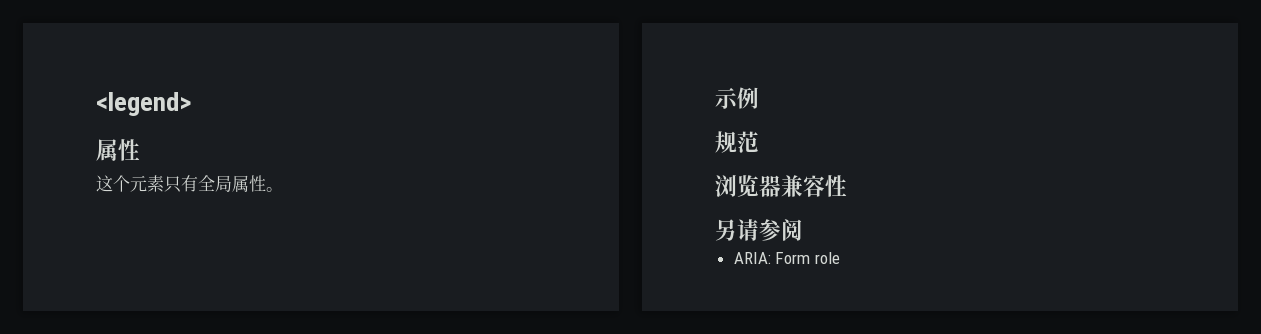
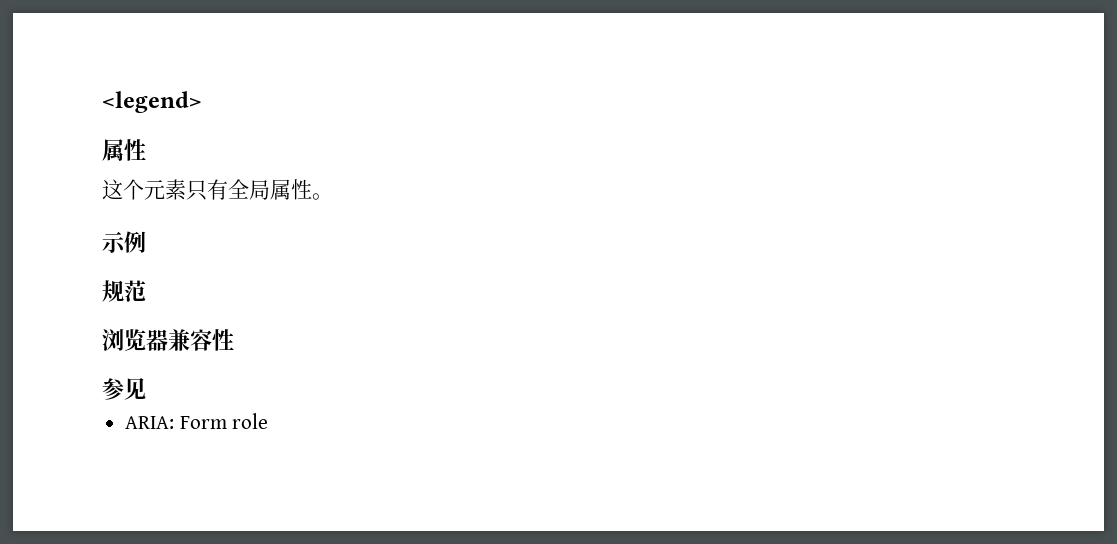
[715,219,803,241] 另请参阅 -> [102,378,146,400] 参见

